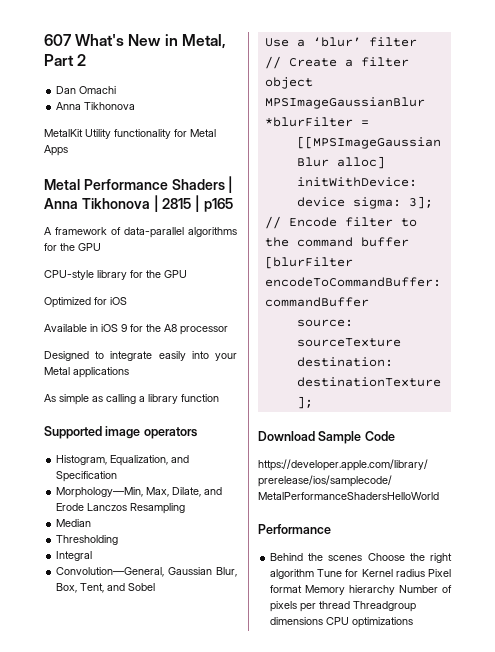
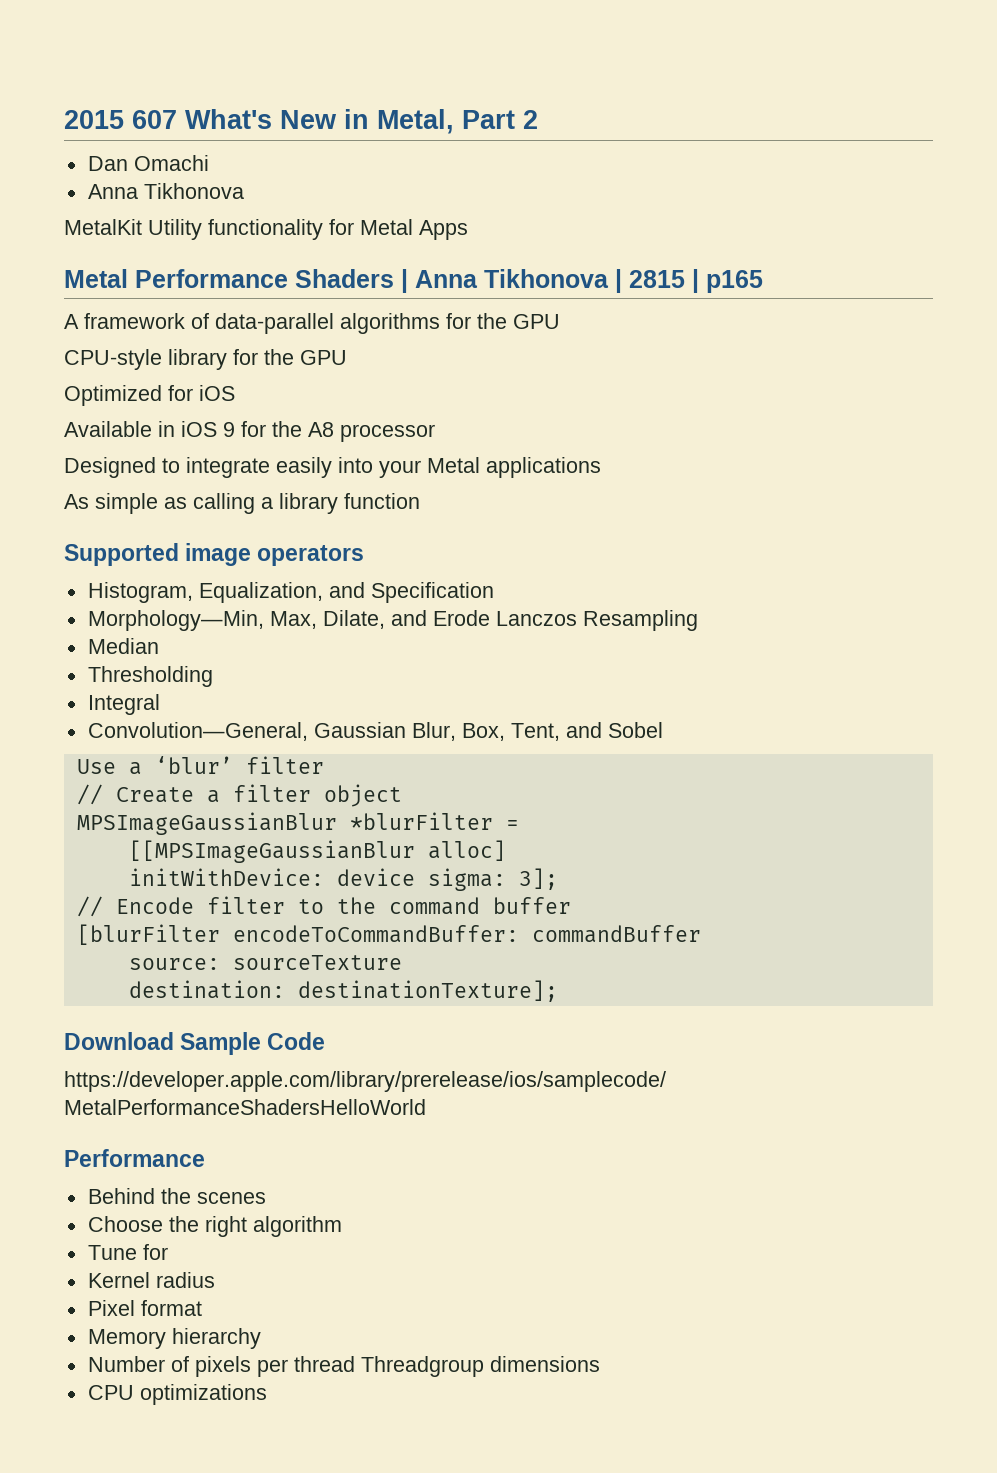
(44, 40) none -> [64,110,124,129] 2015
(363, 558) none -> (266, 1198) //
(315, 574) none -> (342, 1226) //
(359, 573) none -> (168, 1252) //
(425, 573) none -> (215, 1280) //
(303, 589) none -> (202, 1308) //
(396, 590) none -> (261, 1338) //
(324, 621) none -> (600, 1364) //

